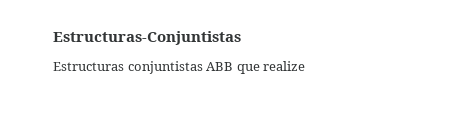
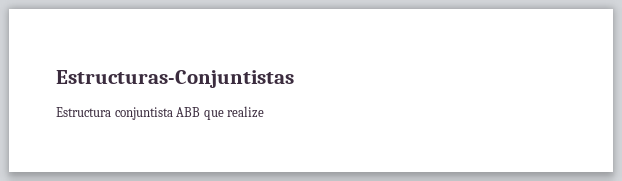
[53,61,203,74] Estructuras conjuntistas -> [56,107,173,120] Estructura conjuntista

